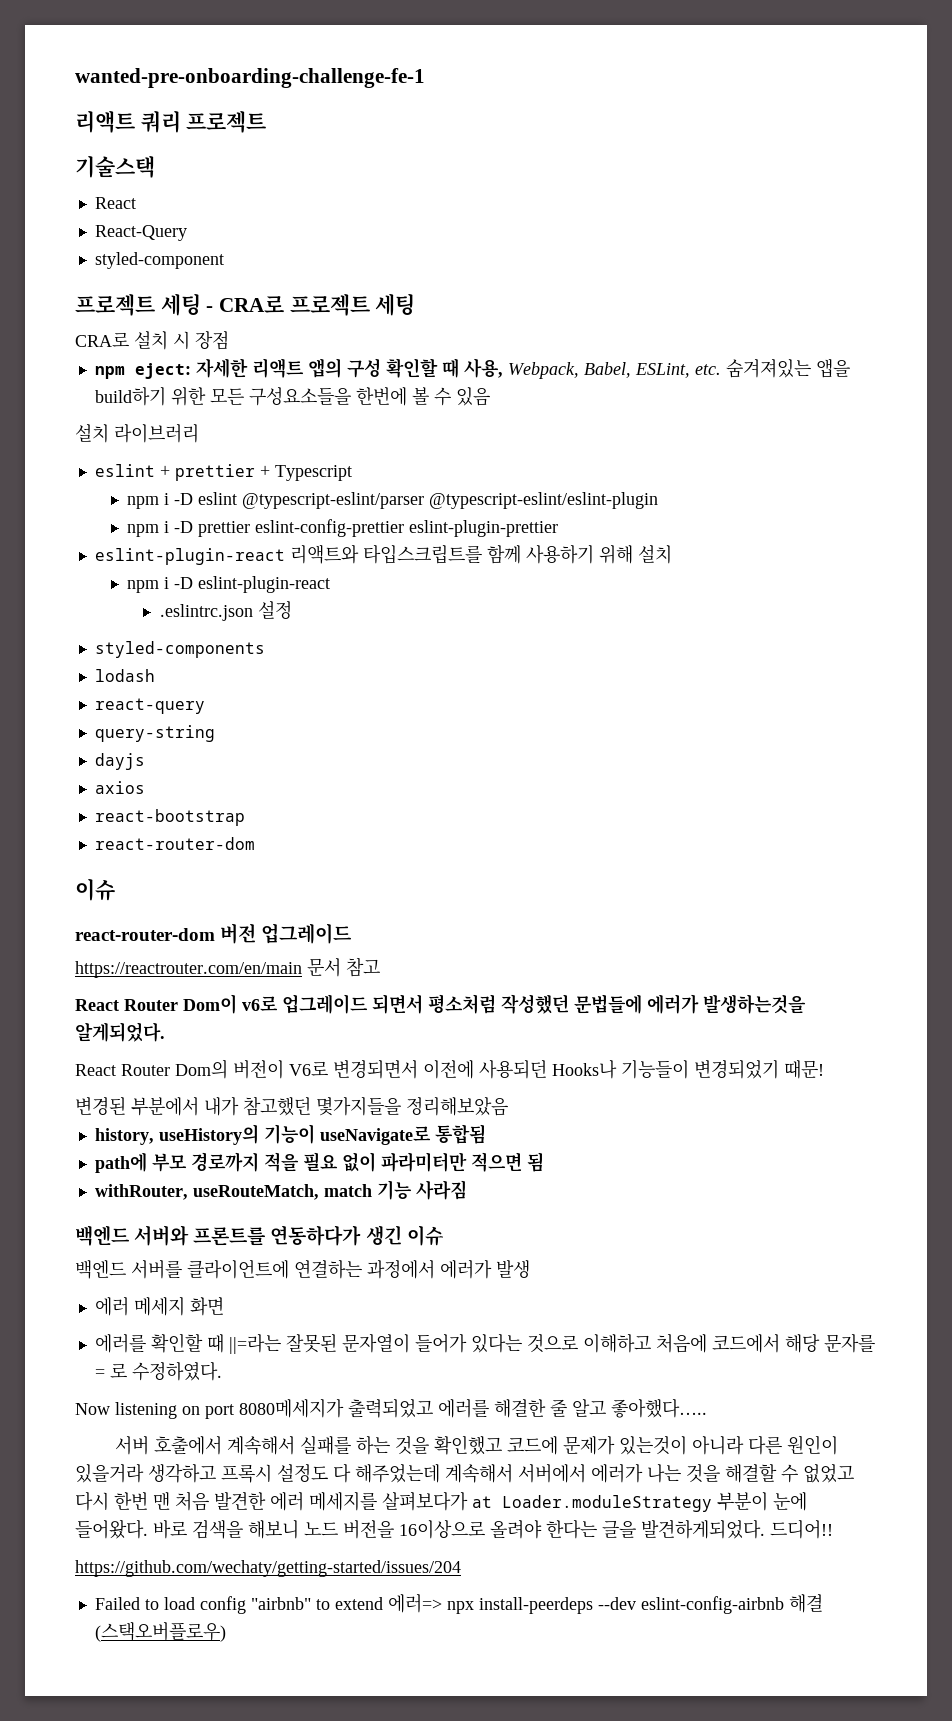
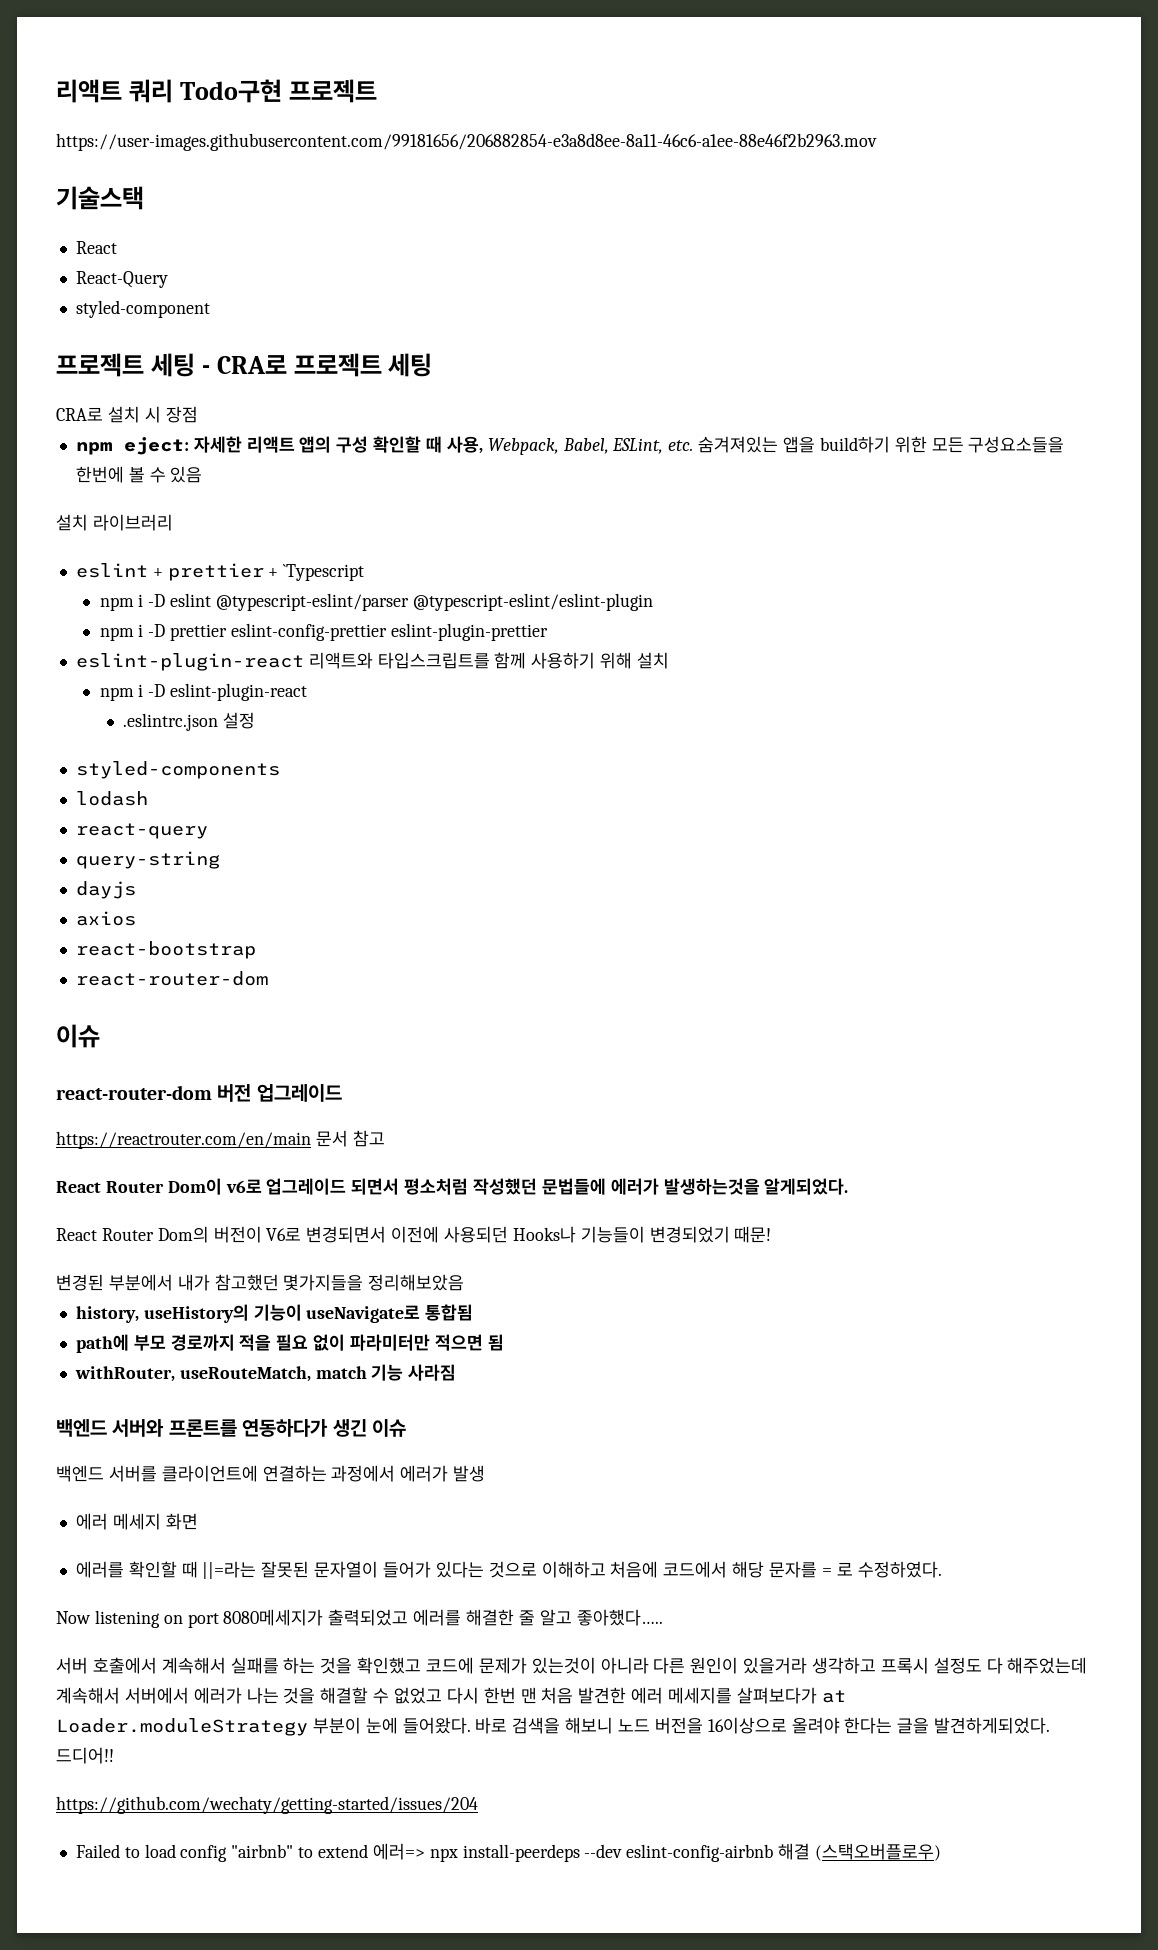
[75,68,425,88] wanted-pre-onboarding-challenge-fe-1 // -> (56, 91) none
[186,111,267,133] 프로젝트 -> [179,79,377,103] [56,133,877,151] Todo구현 프로젝트 // https://user-images.githubusercontent.com/99181656/206882854-e3a8d8ee-8a11-46c6-a1ee-88e46f2b2963.mov
[274,465,352,481] Typescript -> [283,564,365,581] `Typescript

